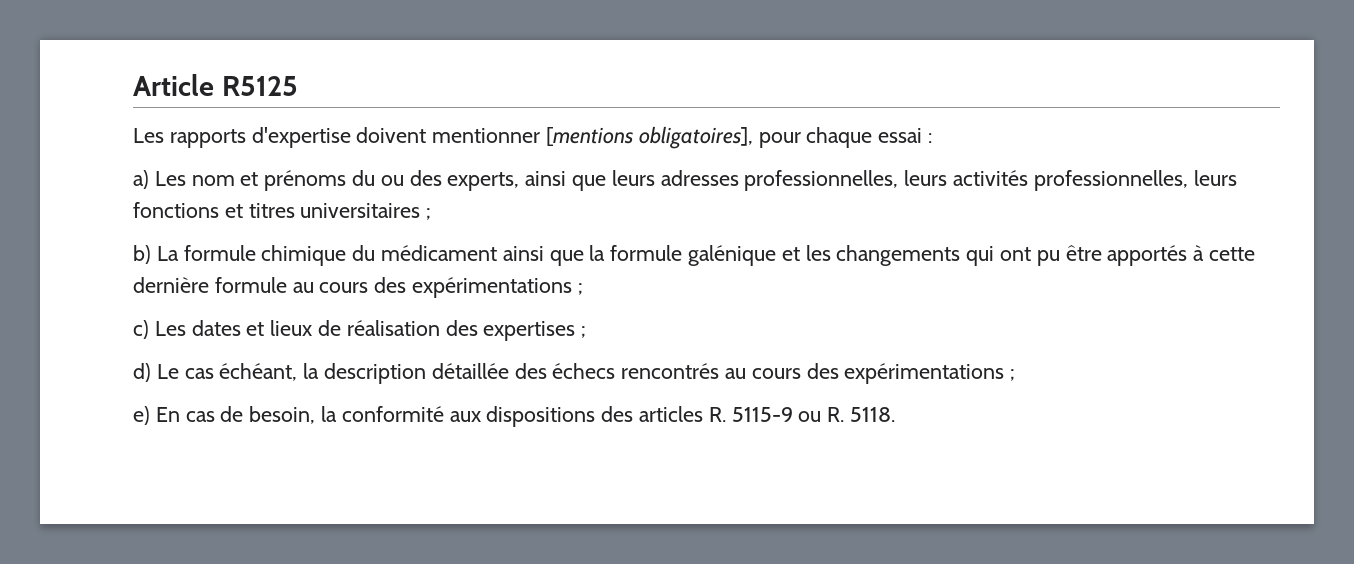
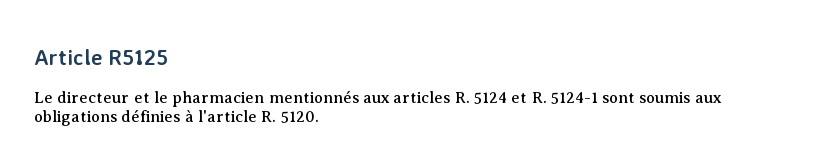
[133,126,933,149] [133,170,1237,191] [133,202,432,220] [133,245,1256,266] [133,277,583,298] [133,320,587,341] [133,363,1016,384] [133,406,896,427] Les rapports d'expertise doivent mentionner [mentions obligatoires], pour chaque essai : // a) Les nom et prénoms du ou des experts, ainsi que leurs adresses professionnelles, leurs activités professionnelles, leurs fonctions et titres universitaires ; // b) La formule chimique du médicament ainsi que la formule galénique et les changements qui ont pu être apportés à cette dernière formule au cours des expérimentations ; // c) Les dates et lieux de réalisation des expertises ; // d) Le cas échéant, la description détaillée des échecs rencontrés au cours des expérimentations ; // e) En cas de besoin, la conformité aux dispositions des articles R. 5115-9 ou R. 5118. -> [34,90,722,107] [34,109,319,126] Le directeur et le pharmacien mentionnés aux articles R. 5124 et R. 5124-1 sont soumis aux obligations définies à l'article R. 5120.

